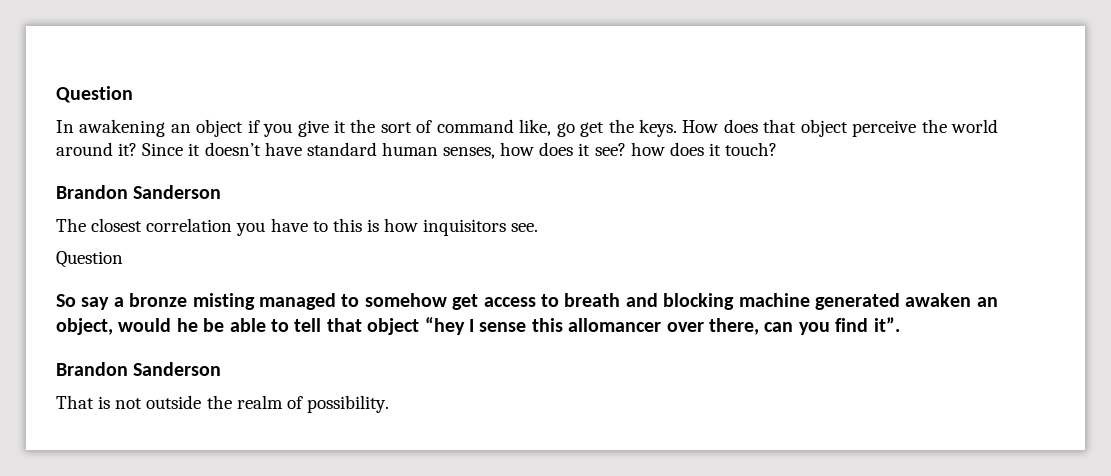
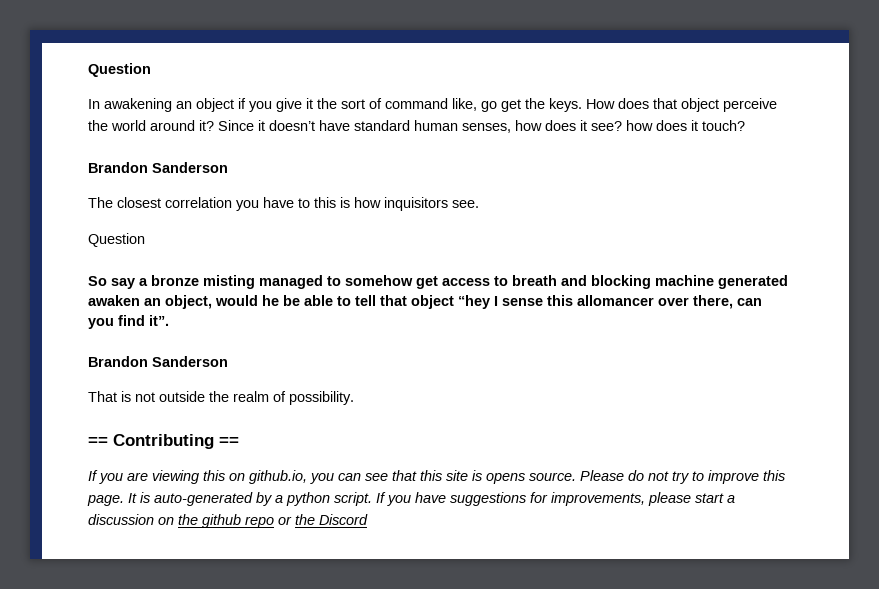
(389, 404) none -> [88,434,239,449] [88,470,785,484] [87,492,735,506] [88,514,368,528] // == Contributing == // If you are viewing this on github.io, you can see that this site is opens source. Please do not try to improve this page. It is auto-generated by a python script. If you have suggestions for improvements, please start a discussion on the github repo or the Discord

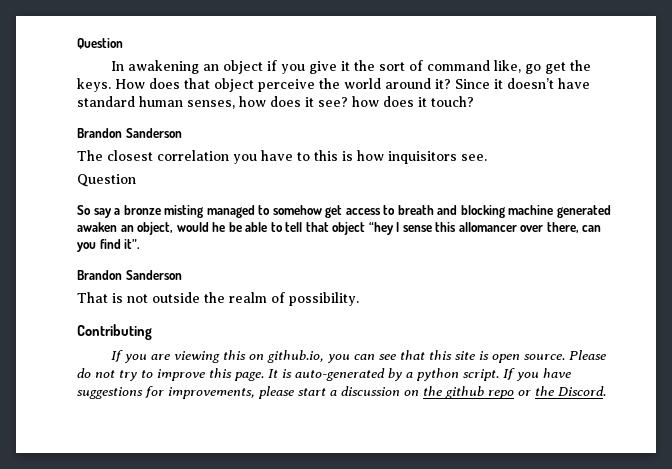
[88,437,108,446] == -> (359, 299) none
[219,437,239,446] == -> (152, 332) none
[486,473,525,484] opens -> [492,354,521,363] open
[319,514,368,525] Discord -> [558,386,606,396] Discord.

